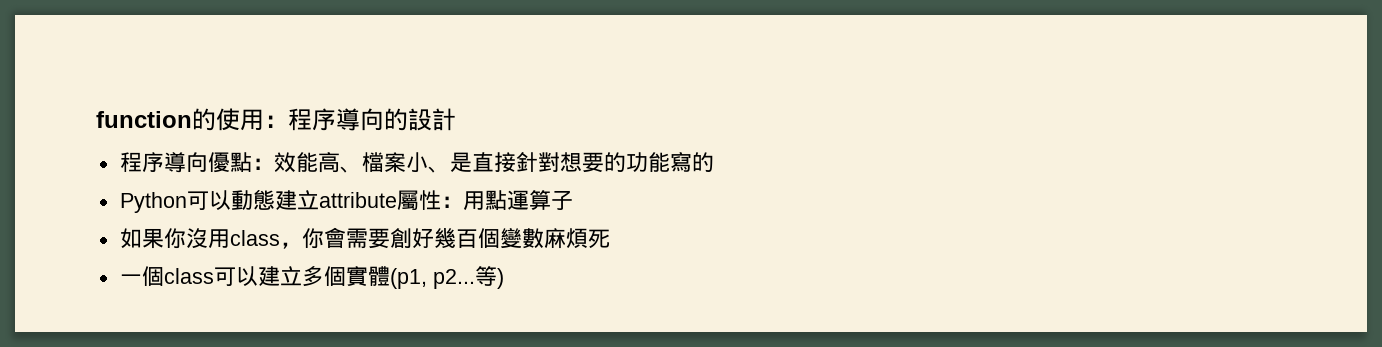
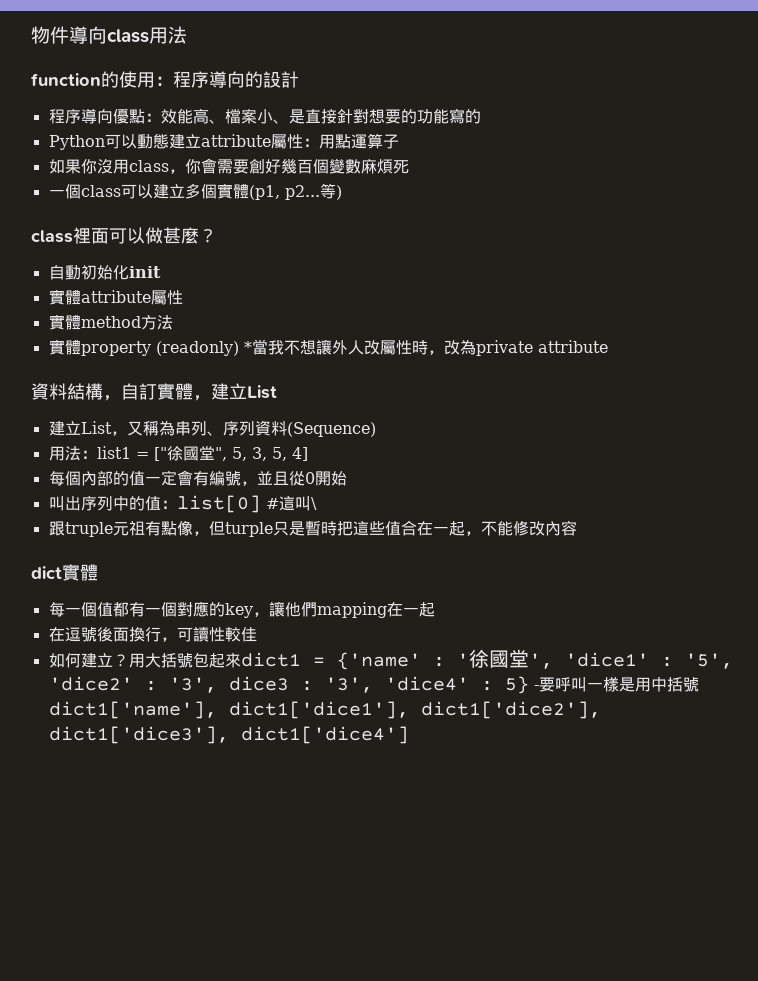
(96, 119) none -> [31,26,187,44] 物件導向class用法 //
(504, 278) none -> [31,227,217,244] [48,265,161,280] [48,289,183,305] [48,314,173,330] [48,339,608,356] [31,383,277,401] [48,420,376,437] [48,446,308,461] [48,470,347,486] [48,495,317,513] [48,520,577,537] [31,564,98,581] [48,601,435,618] [48,627,257,642] [48,649,733,670] [48,676,699,694] [48,701,601,719] [48,726,409,744] // class裡面可以做甚麼？ // 自動初始化init // 實體attribute屬性 // 實體method方法 // 實體property (readonly) *當我不想讓外人改屬性時，改為private attribute // 資料結構，自訂實體，建立List // 建立List，又稱為串列、序列資料(Sequence) // 用法：list1 = ["徐國堂", 5, 3, 5, 4] // 每個內部的值一定會有編號，並且從0開始 // 叫出序列中的值：list[0] #這叫\ // 跟truple元祖有點像，但turple只是暫時把這些值合在一起，不能修改內容 // dict實體 // 每一個值都有一個對應的key，讓他們mapping在一起 // 在逗號後面換行，可讀性較佳 // 如何建立？用大括號包起來dict1 = {'name' : '徐國堂', 'dice1' : '5', 'dice2' : '3', dice3 : '3', 'dice4' : 5} -要呼叫一樣是用中括號dict1['name'], dict1['dice1'], dict1['dice2'], dict1['dice3'], dict1['dice4']

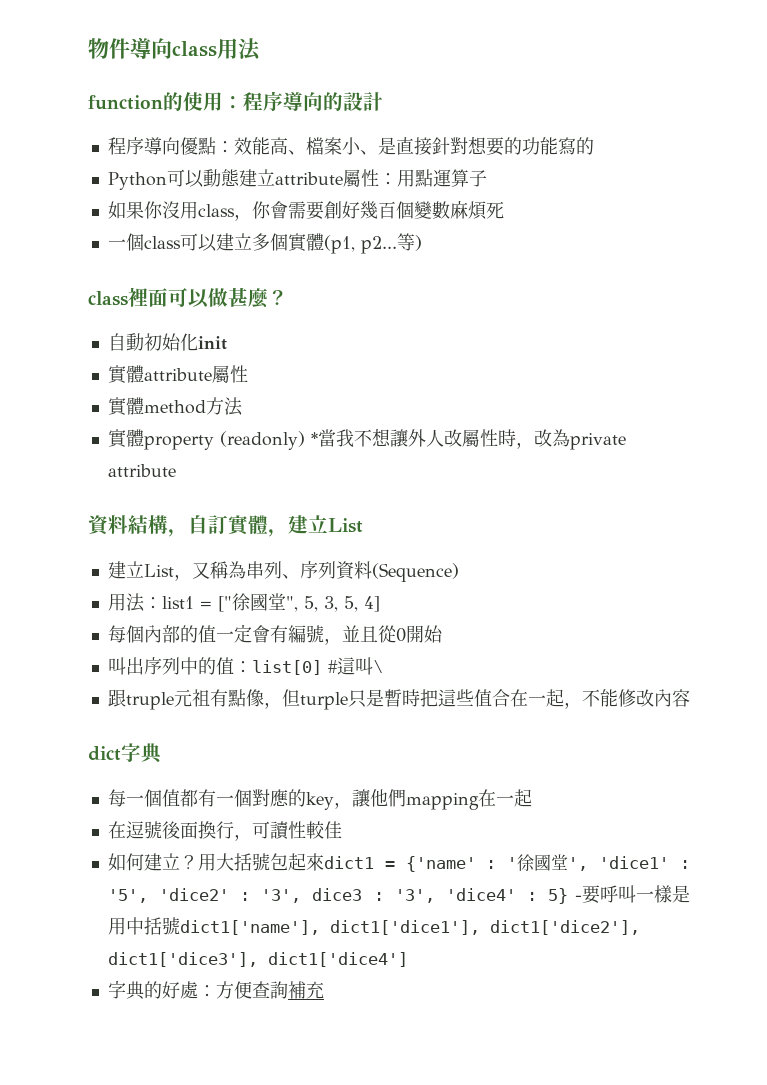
[62,564,98,581] 實體 -> [121,743,163,764] 字典
(409, 735) none -> [107,980,324,1000] // 字典的好處：方便查詢補充

